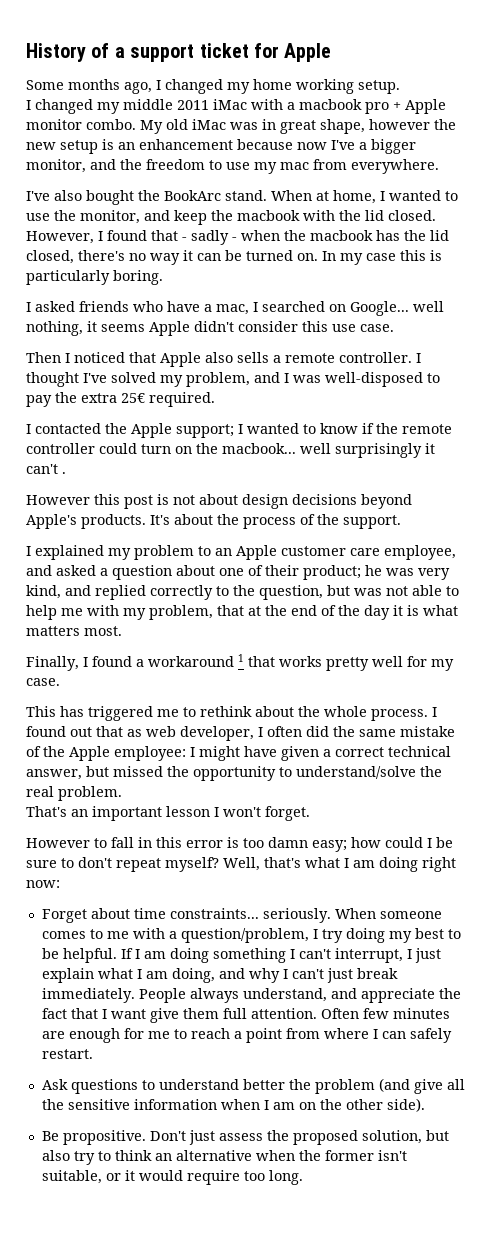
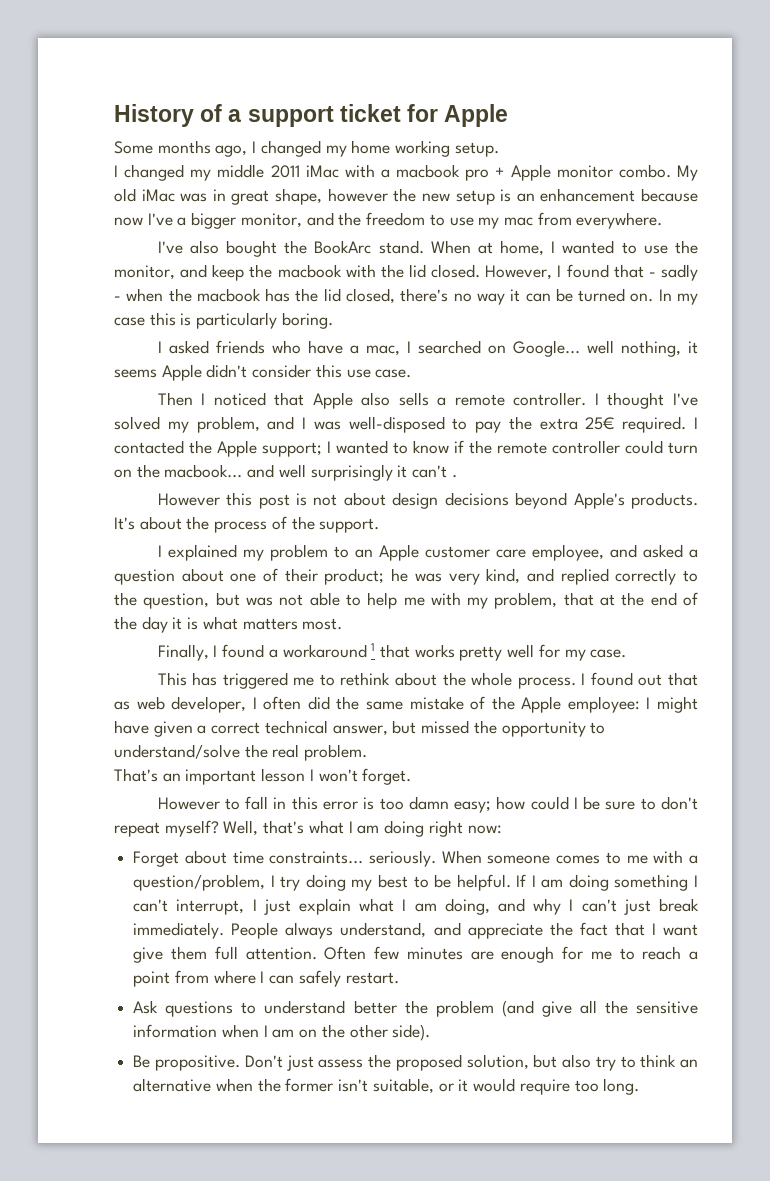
(215, 399) // -> (687, 424) none
(296, 448) none -> [247,464,275,478] and

